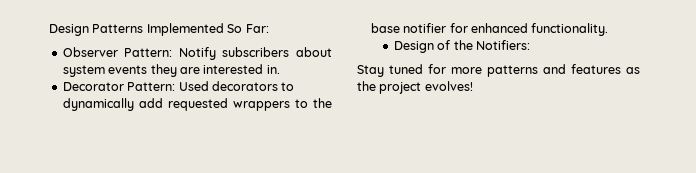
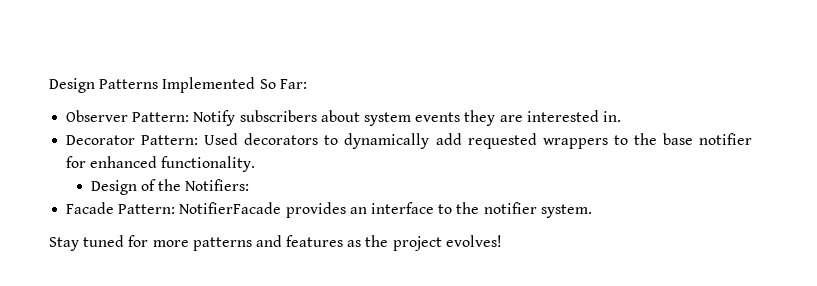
(530, 45) none -> [66,202,592,218] // Facade Pattern: NotifierFacade provides an interface to the notifier system.

